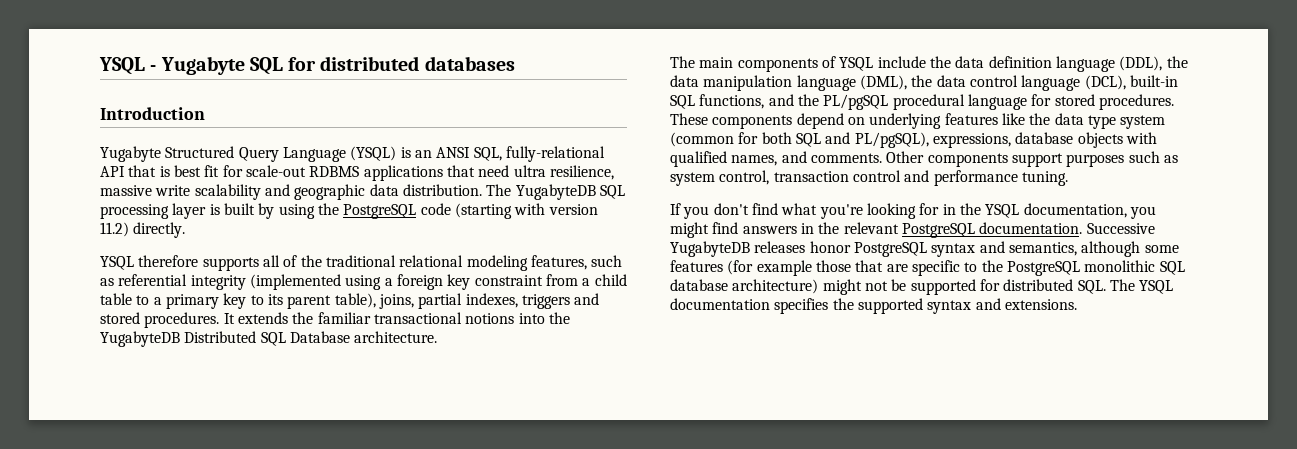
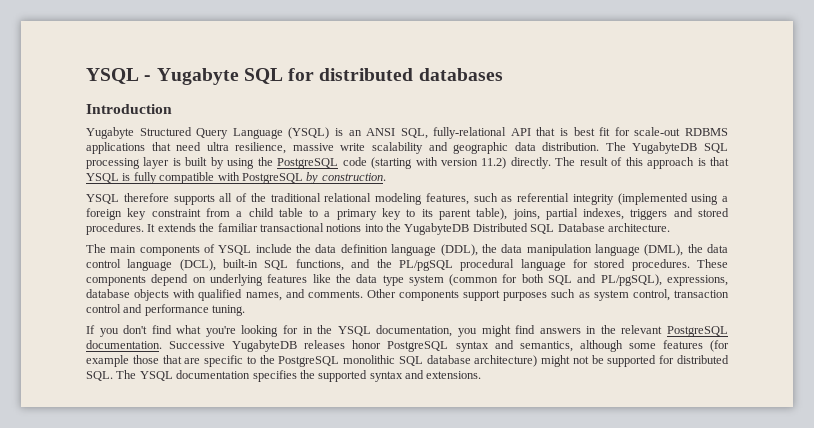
(186, 230) none -> [555,157,730,169] [86,172,386,184] The result of this approach is that YSQL is fully compatible with PostgreSQL by construction.

